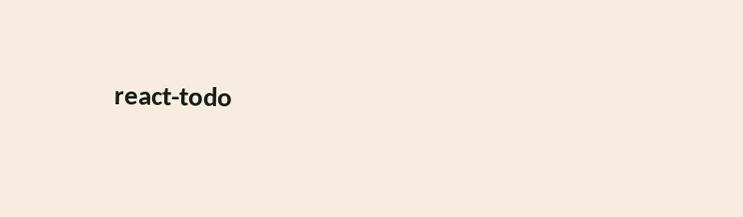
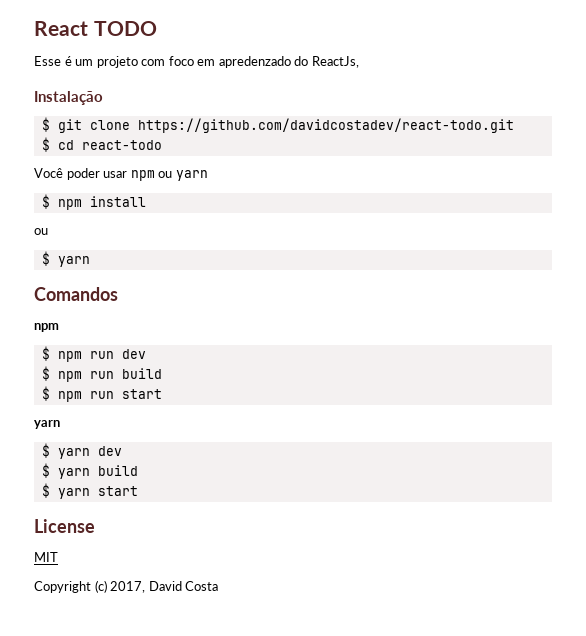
[114,85,233,107] react-todo -> [34,21,157,36] [34,56,359,68] [34,91,103,105] [41,117,514,133] [41,137,162,152] [34,168,208,181] [41,194,146,210] [34,228,48,235] [41,251,90,267] [34,287,118,301] [34,323,59,332] [41,346,146,362] [41,366,162,382] [41,386,162,402] [34,420,60,429] [41,443,122,459] [41,463,138,479] [41,483,138,499] [34,519,95,533] [34,552,58,562] [34,580,219,593] React TODO // Esse é um projeto com foco em apredenzado do ReactJs, // Instalação // $ git clone https://github.com/davidcostadev/react-todo.git // $ cd react-todo // Você poder usar npm ou yarn // $ npm install // ou // $ yarn // Comandos // npm // $ npm run dev // $ npm run build // $ npm run start // yarn // $ yarn dev // $ yarn build // $ yarn start // License // MIT // Copyright (c) 2017, David Costa

